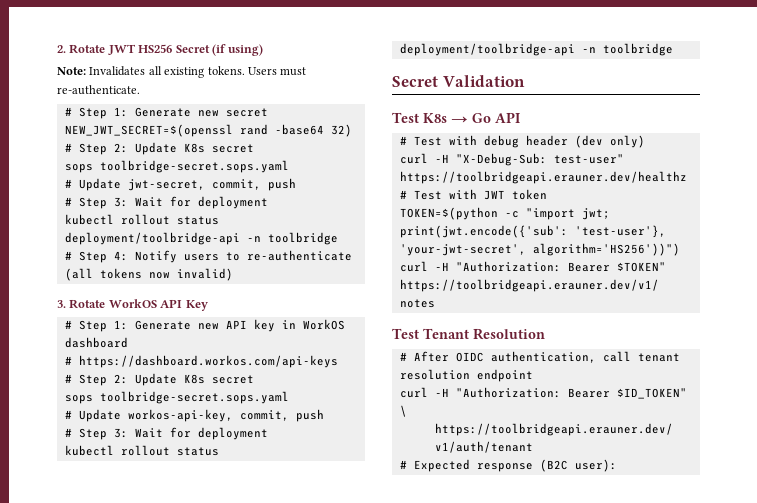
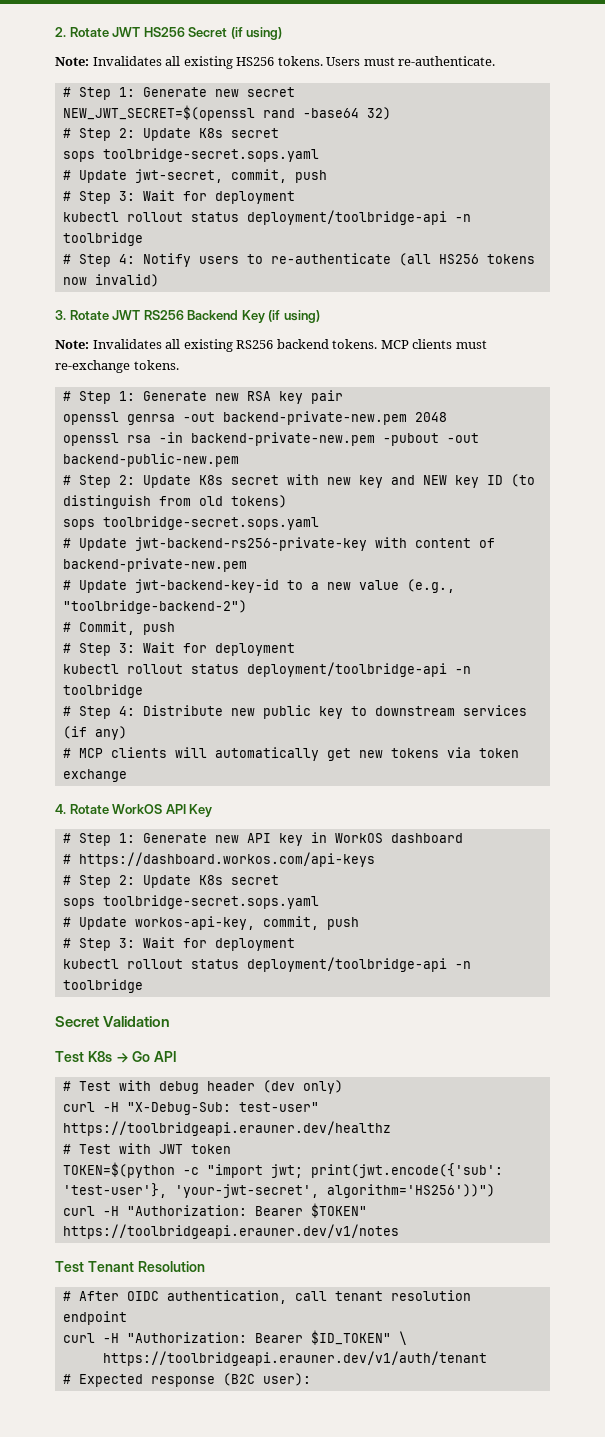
(205, 72) none -> [236,57,275,66] HS256
(93, 274) none -> [438,254,479,264] HS256
(106, 304) none -> [112,310,320,323] [55,339,487,352] [55,360,179,373] [62,390,343,404] [62,411,447,425] [62,432,479,446] [62,453,239,467] [62,474,535,488] [62,495,287,509] [62,516,319,530] [62,537,495,551] [62,558,247,572] [62,579,455,593] [62,600,247,614] [62,621,175,635] [62,642,295,656] [62,662,471,677] [62,684,143,698] [62,705,527,719] [62,726,127,740] [62,747,519,761] [62,769,127,782] [55,804,109,814] JWT RS256 Backend Key (if using) // Note: Invalidates all existing RS256 backend tokens. MCP clients must re-exchange tokens. // # Step 1: Generate new RSA key pair // openssl genrsa -out backend-private-new.pem 2048 // openssl rsa -in backend-private-new.pem -pubout -out backend-public-new.pem // # Step 2: Update K8s secret with new key and NEW key ID (to distinguish from old tokens) // sops toolbridge-secret.sops.yaml // # Update jwt-backend-rs256-private-key with content of backend-private-new.pem // # Update jwt-backend-key-id to a new value (e.g., "toolbridge-backend-2") // # Commit, push // # Step 3: Wait for deployment // kubectl rollout status deployment/toolbridge-api -n toolbridge // # Step 4: Distribute new public key to downstream services (if any) // # MCP clients will automatically get new tokens via token exchange // 4. Rotate

